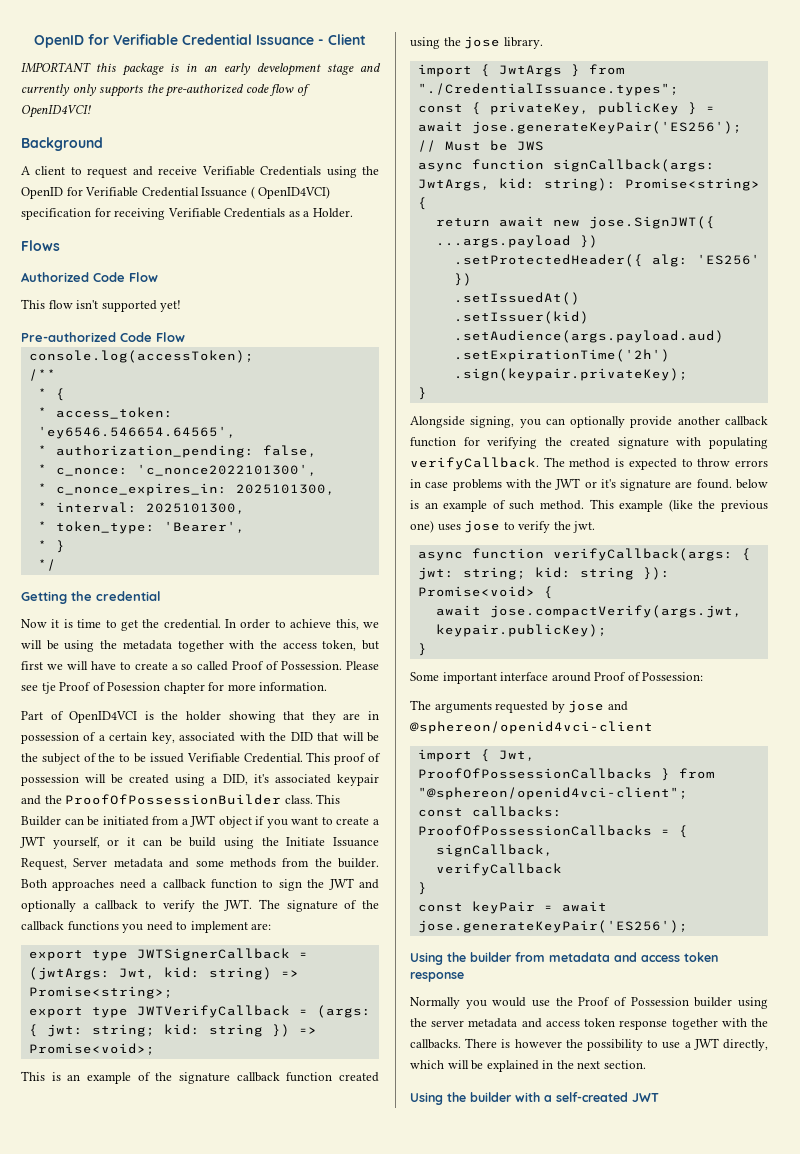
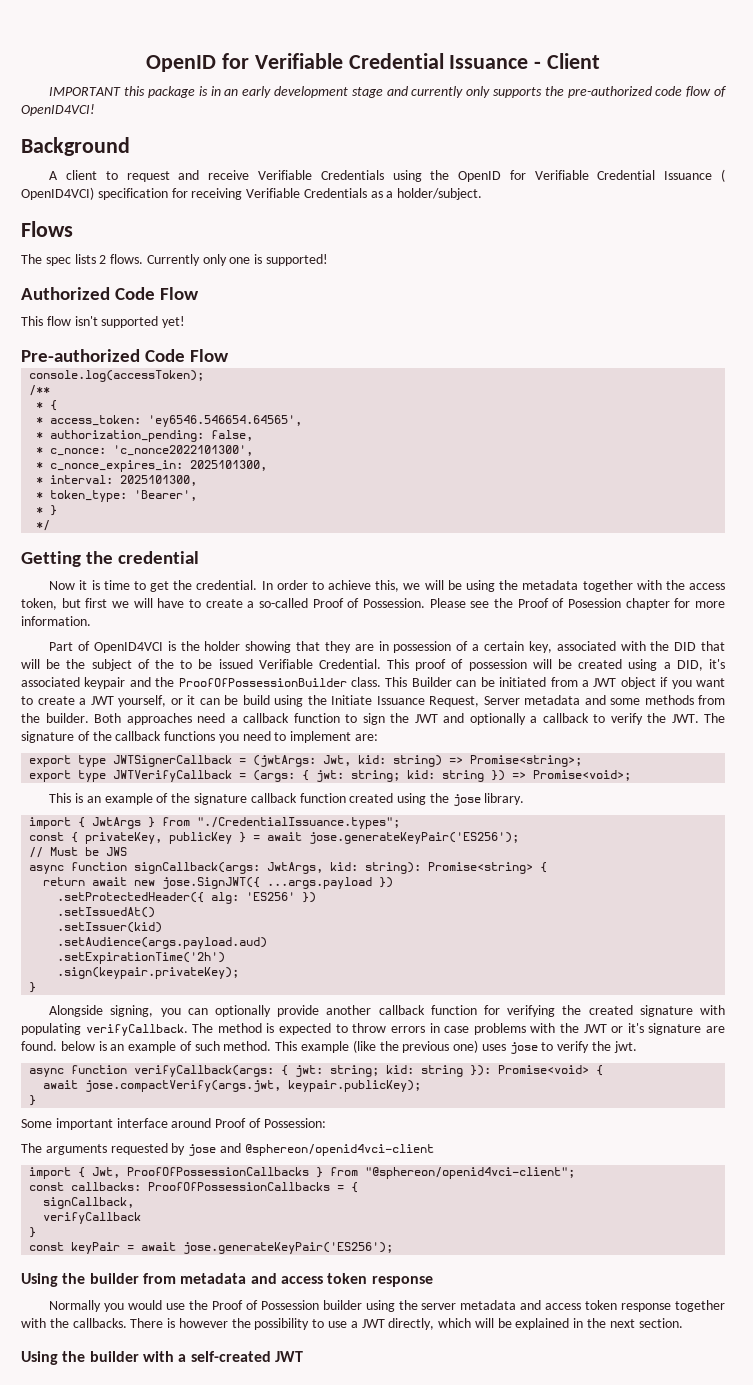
[312,208,353,218] Holder. -> [397,188,483,200] holder/subject.
(60, 245) none -> [21,254,329,266] // The spec lists 2 flows. Currently only one is supported!
[181,661,229,671] so called -> [259,598,308,608] so-called
[41,682,56,694] tje -> [494,598,514,608] the

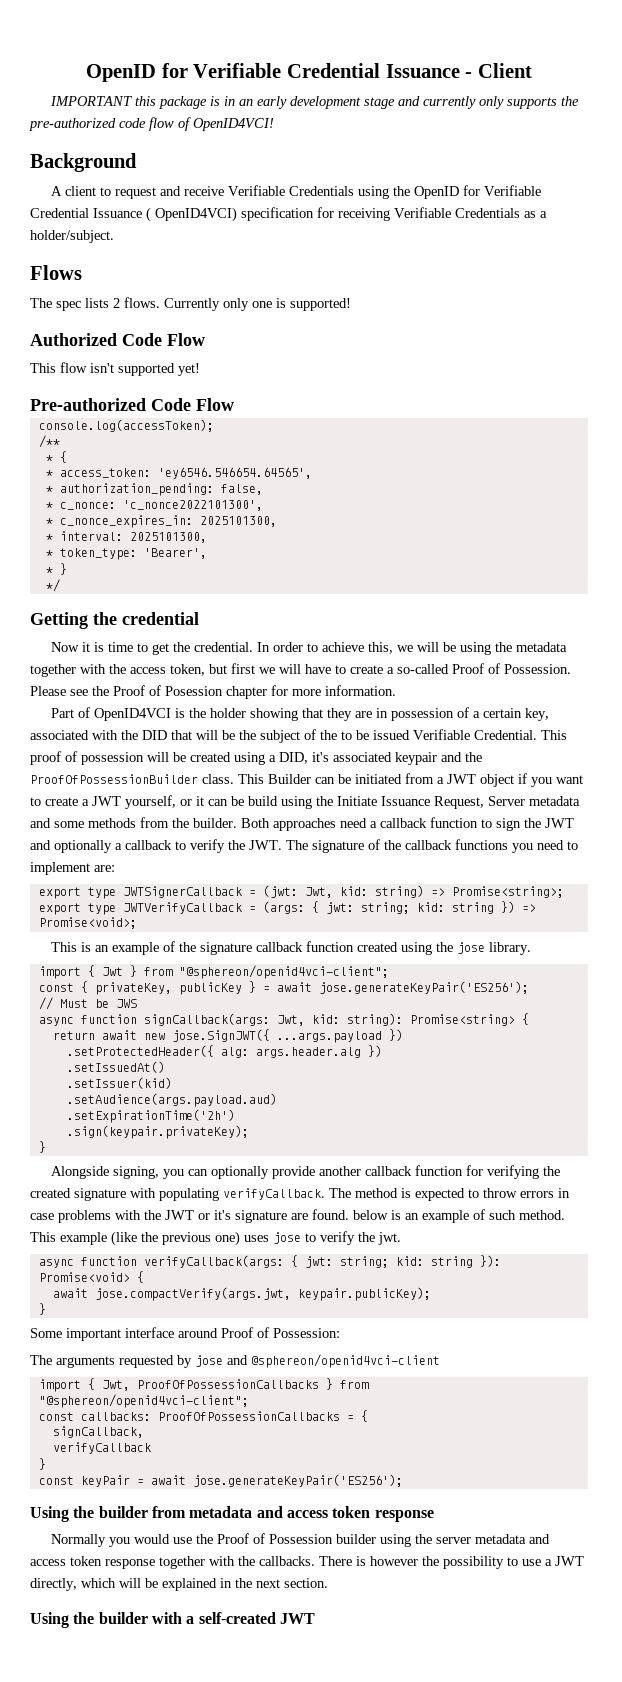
[253,755,317,767] (jwtArgs: -> [262,885,298,898] (jwt:
[92,817,401,829] JwtArgs } from "./CredentialIssuance.types"; -> [101,965,389,979] Jwt } from "@sphereon/openid4vci-client";
[267,862,324,874] JwtArgs, -> [276,1015,305,1026] Jwt,
[246,892,296,901] 'ES256' -> [255,1047,361,1058] args.header.alg

